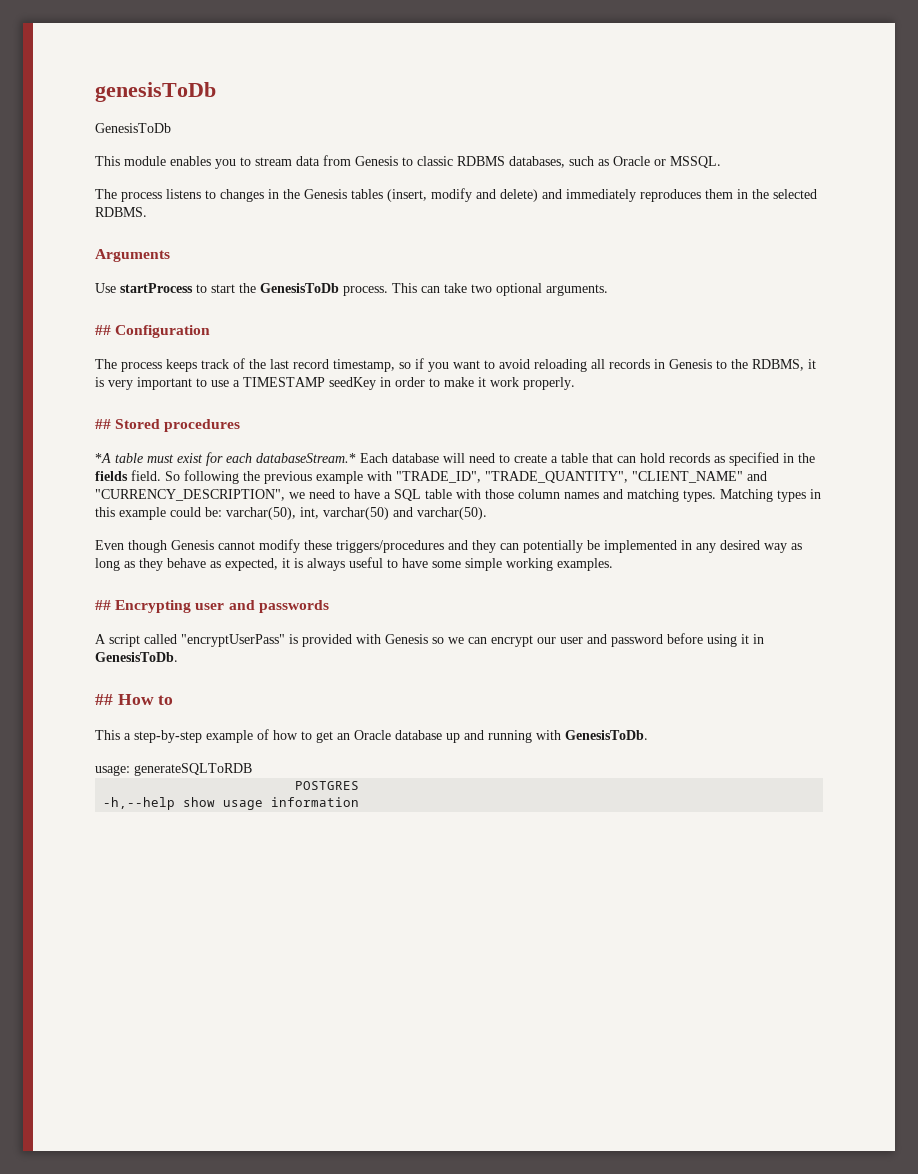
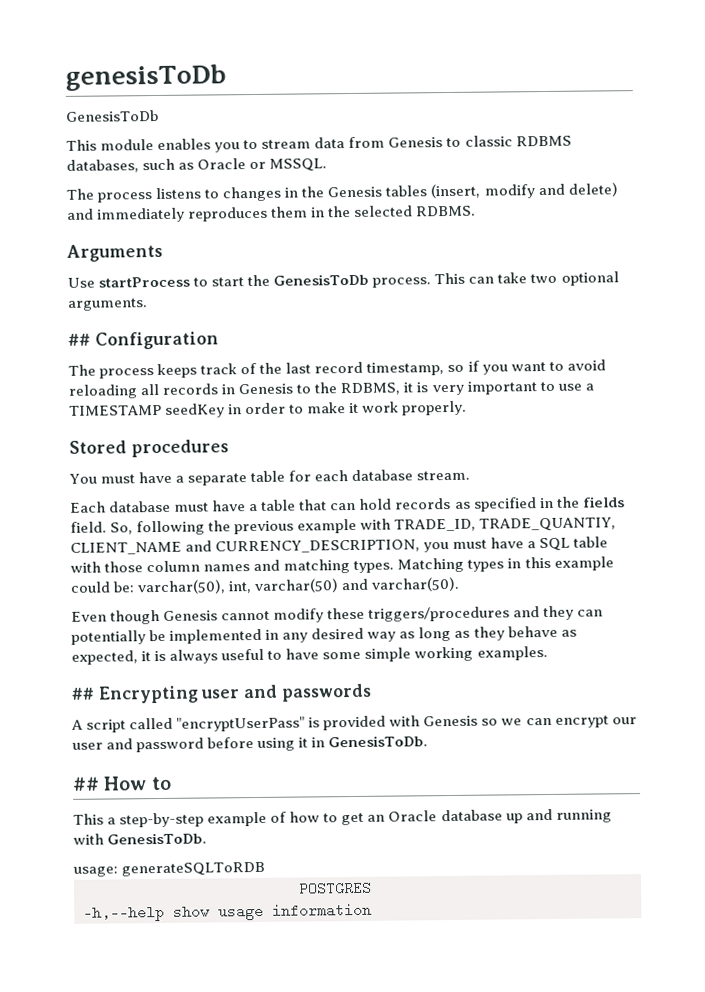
[95,419,111,429] ## -> (468, 408) none
[95,452,547,466] *A table must exist for each databaseStream.* Each database will need to create -> [69,469,471,486] [70,500,247,513] You must have a separate table for each database stream. // Each database must have
[165,471,180,481] So -> [110,522,134,535] So,
[396,471,767,483] [95,489,350,501] "TRADE_ID", "TRADE_QUANTITY", "CLIENT_NAME" and "CURRENCY_DESCRIPTION", we need to -> [394,517,617,532] [70,539,488,555] TRADE_ID, TRADE_QUANTIY, CLIENT_NAME and CURRENCY_DESCRIPTION, you must

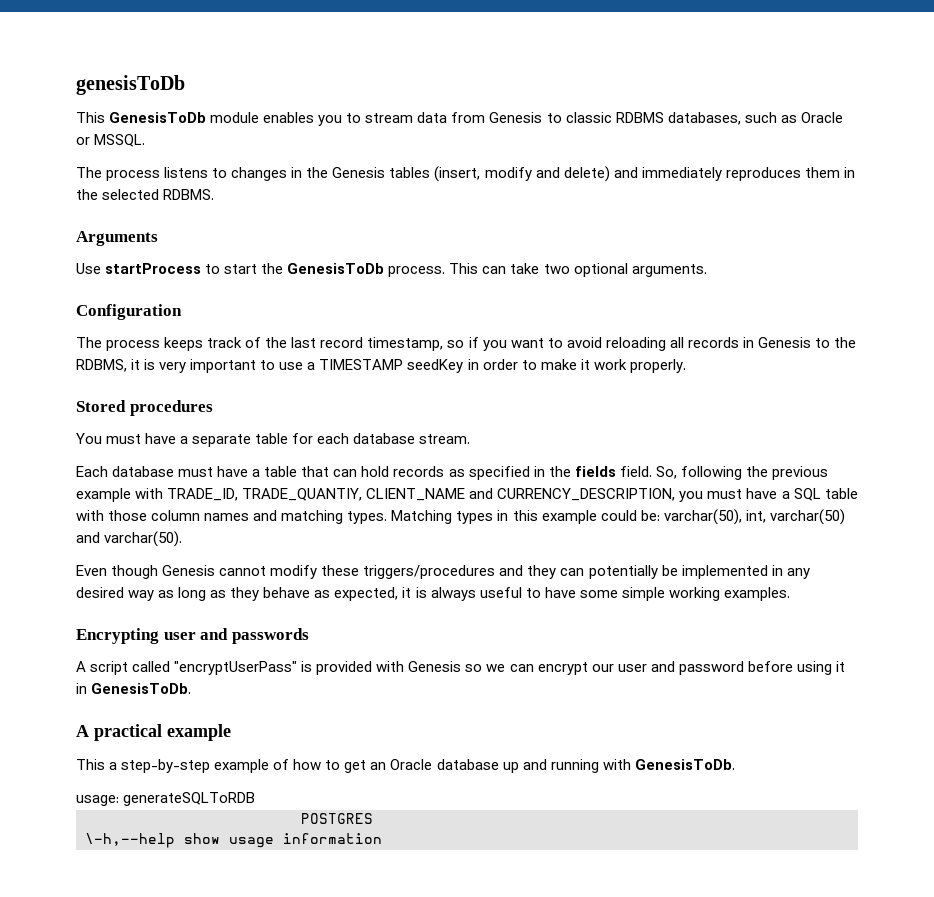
[66,109,159,122] [66,139,97,151] GenesisToDb // This -> [76,112,207,123] This GenesisToDb
[68,333,91,346] ## -> (707, 270) none
[71,687,95,700] ## -> (790, 594) none
[72,776,172,791] ## How to -> [76,724,231,741] A practical example
[83,904,165,922] -h,--help -> [85,833,175,848] \-h,--help

